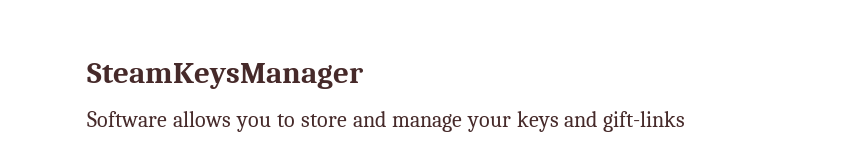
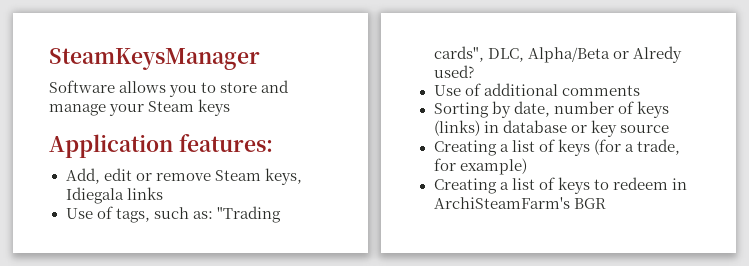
[516,111,686,132] keys and gift-links -> [148,99,231,116] [49,134,273,158] [65,168,302,185] [65,187,163,204] [65,206,281,223] [433,46,682,63] [433,65,474,78] [433,83,640,96] [433,101,669,118] [433,120,669,137] [433,139,680,156] [433,158,527,175] [433,177,687,194] [433,197,606,209] Steam keys // Application features: // Add, edit or remove Steam keys, Idiegala links // Use of tags, such as: "Trading cards", DLC, Alpha/Beta or Alredy used? // Use of additional comments // Sorting by date, number of keys (links) in database or key source // Creating a list of keys (for a trade, for example) // Creating a list of keys to redeem in ArchiSteamFarm's BGR

